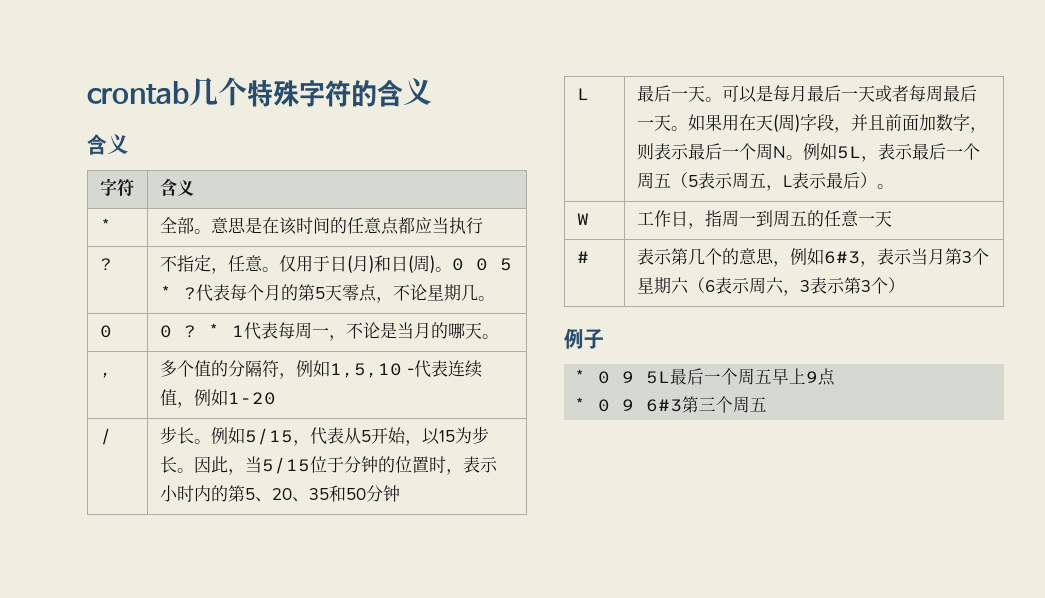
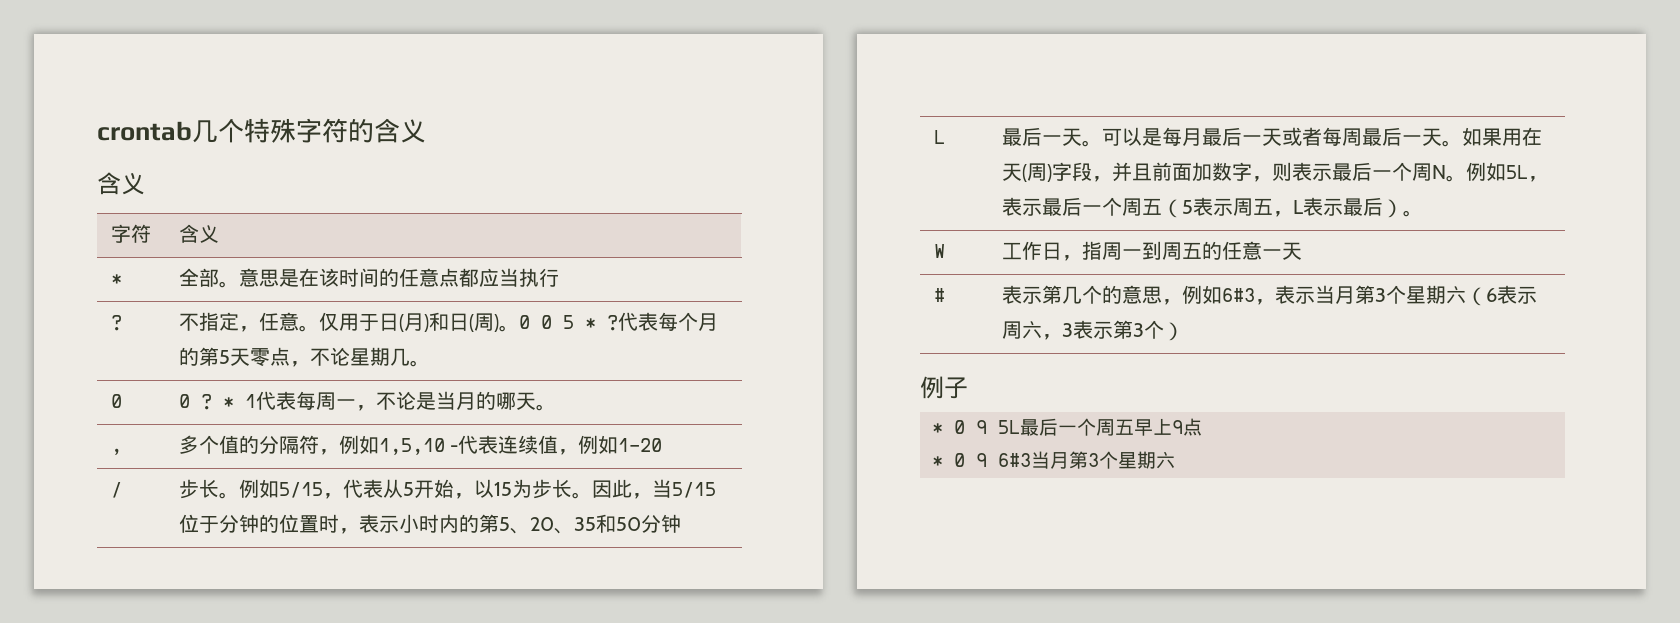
[682,396,768,413] 第三个周五 -> [1031,451,1175,469] 当月第3个星期六

